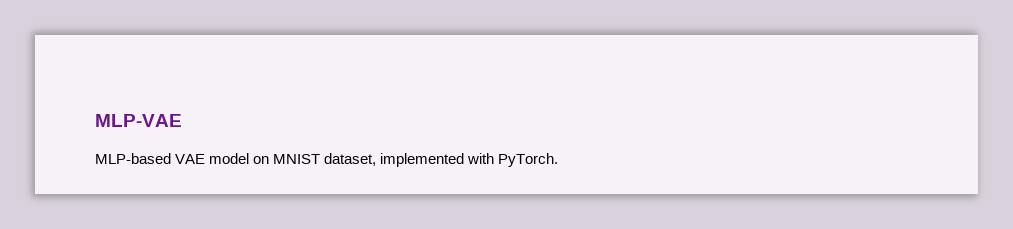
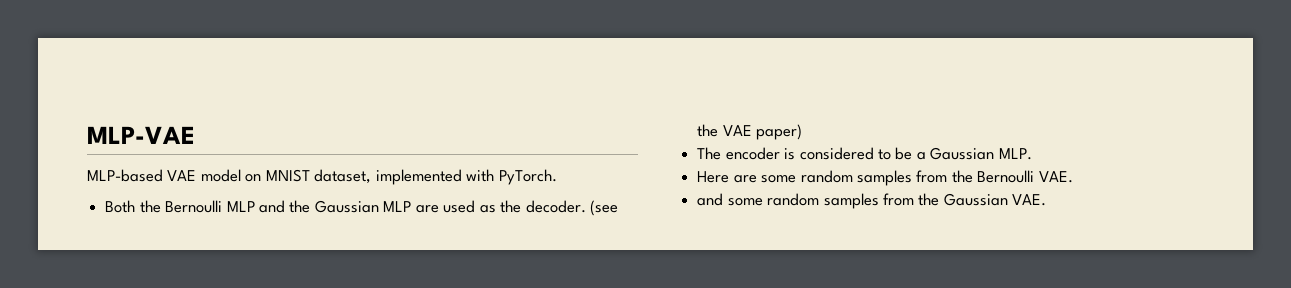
(559, 160) none -> [105,200,619,216] [697,124,803,140] [697,147,1032,160] [697,170,1073,186] [697,193,1047,209] // Both the Bernoulli MLP and the Gaussian MLP are used as the decoder. (see the VAE paper) // The encoder is considered to be a Gaussian MLP. // Here are some random samples from the Bernoulli VAE. // and some random samples from the Gaussian VAE.

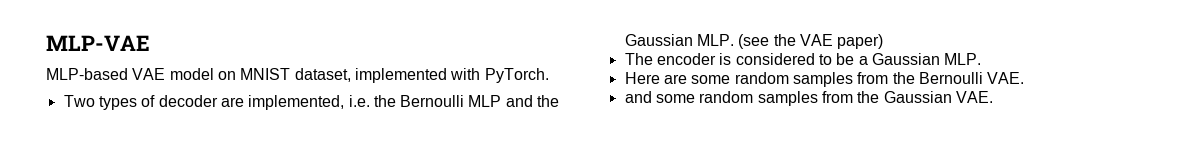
[105,200,136,213] Both -> [63,95,370,110] Two types of decoder are implemented, i.e.
[383,200,586,213] MLP are used as the decoder. -> [696,34,734,46] MLP.

